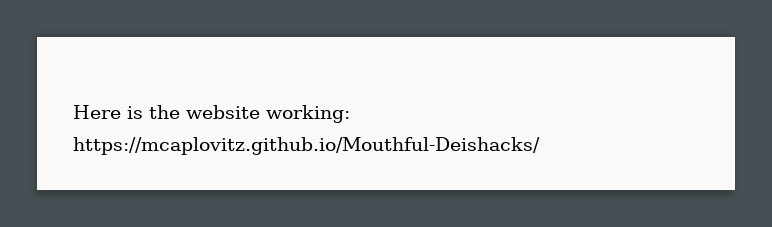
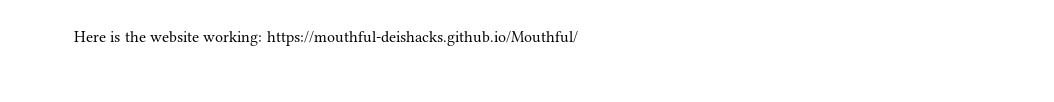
[73,137,540,155] https://mcaplovitz.github.io/Mouthful-Deishacks/ -> [266,31,578,46] https://mouthful-deishacks.github.io/Mouthful/

